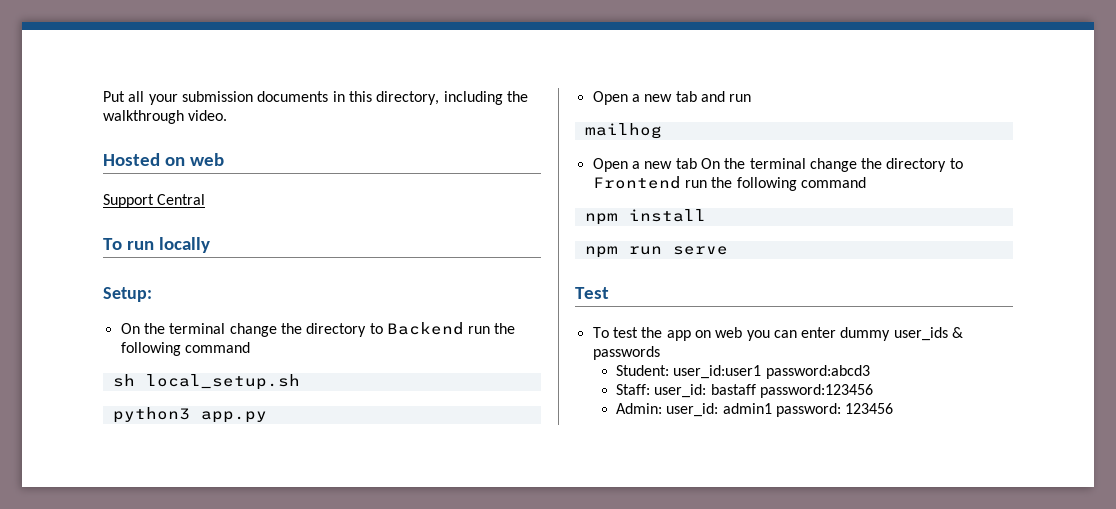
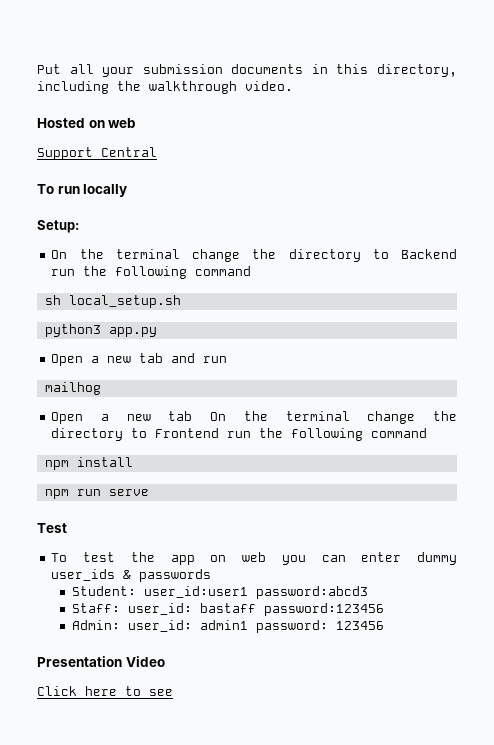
(894, 408) none -> [37,656,165,667] [37,686,173,696] // Presentation Video // Click here to see

